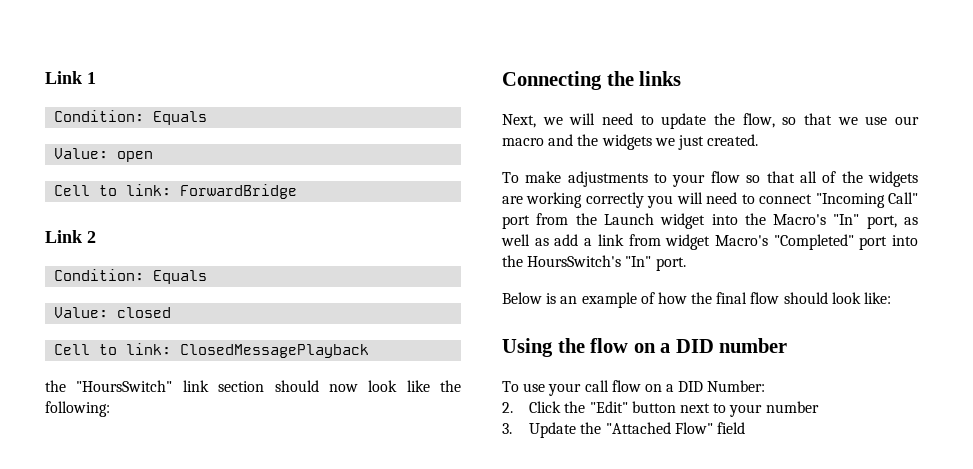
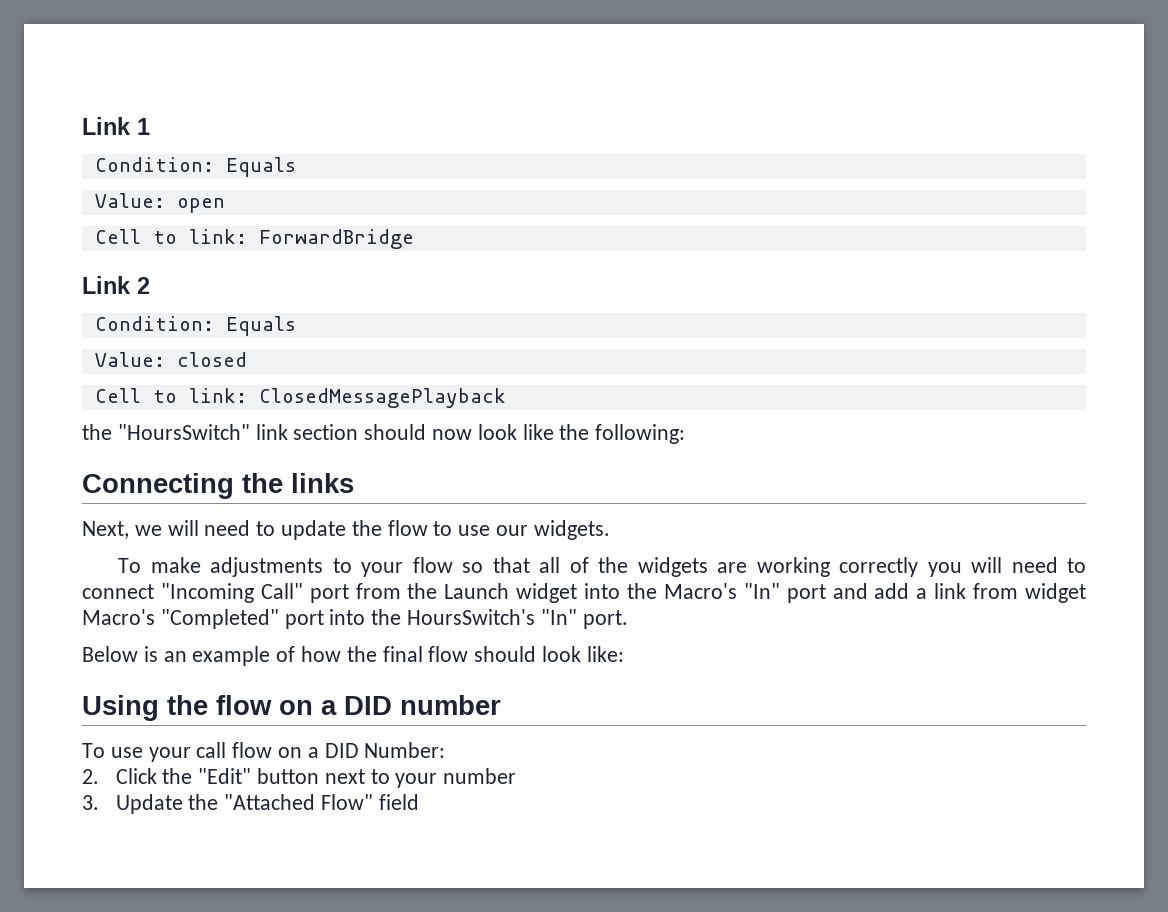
[742,113,919,128] [502,134,759,150] flow, so that we use our macro and the widgets we just created. -> [387,520,610,540] flow to use our widgets.
[866,215,918,229] [501,234,549,246] port, as well as -> [786,583,868,603] port and

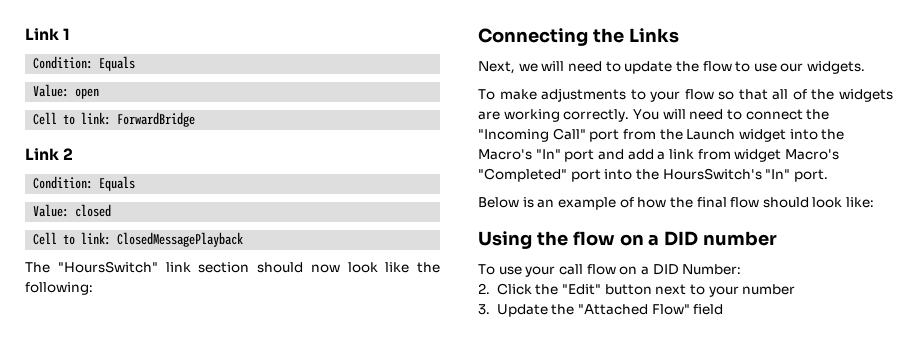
[82,424,112,440] the -> [25,262,50,273] The
[291,473,354,493] links -> [628,28,679,43] Links
[839,557,962,577] correctly you -> [563,109,659,122] correctly. You
(154, 591) none -> [806,109,830,120] the

